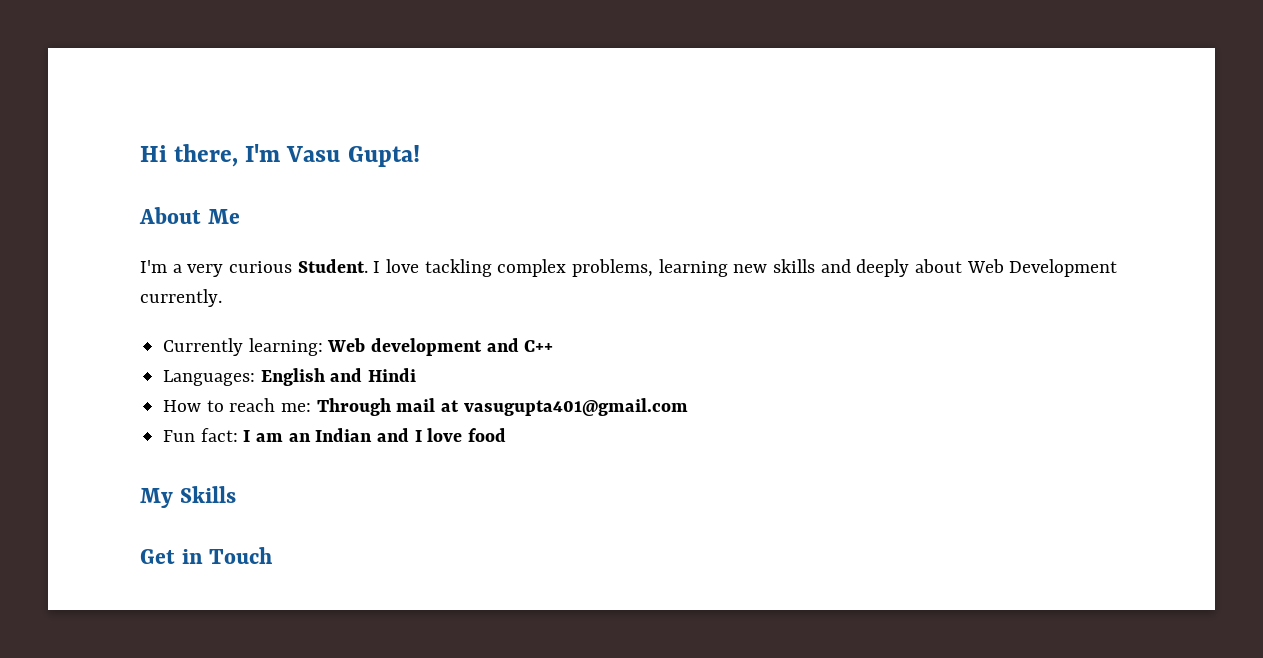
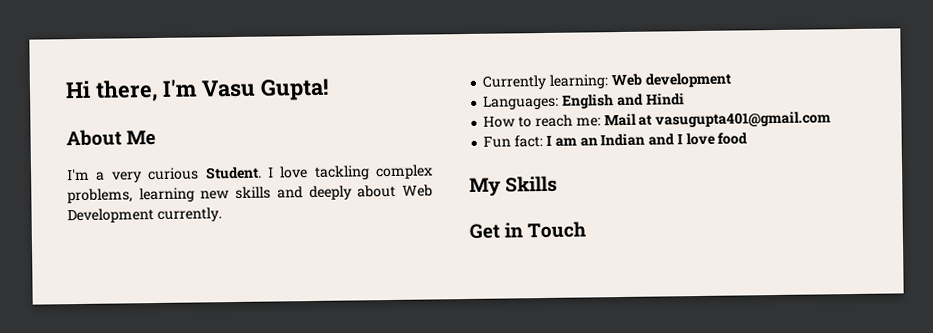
[486,338,554,352] and C++ -> (731, 80) none
[316,398,436,416] Through mail -> [603,113,637,127] Mail

